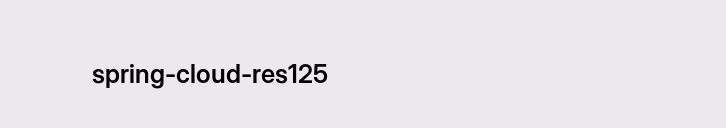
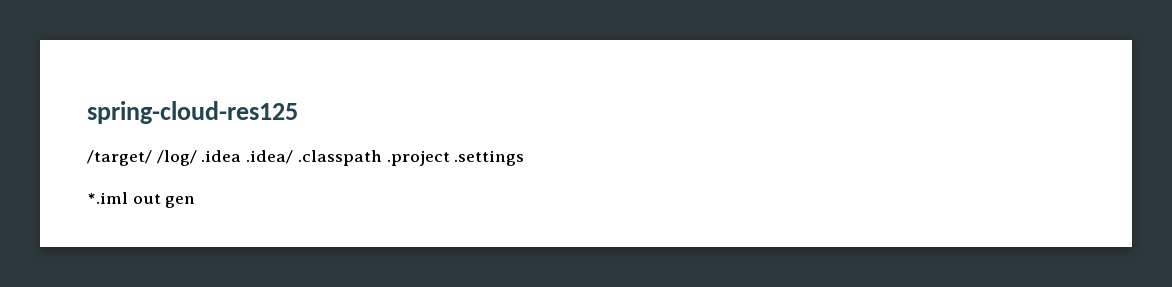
(328, 76) none -> [87,150,525,166] [87,192,196,208] // /target/ /log/ .idea .idea/ .classpath .project .settings // *.iml out gen

